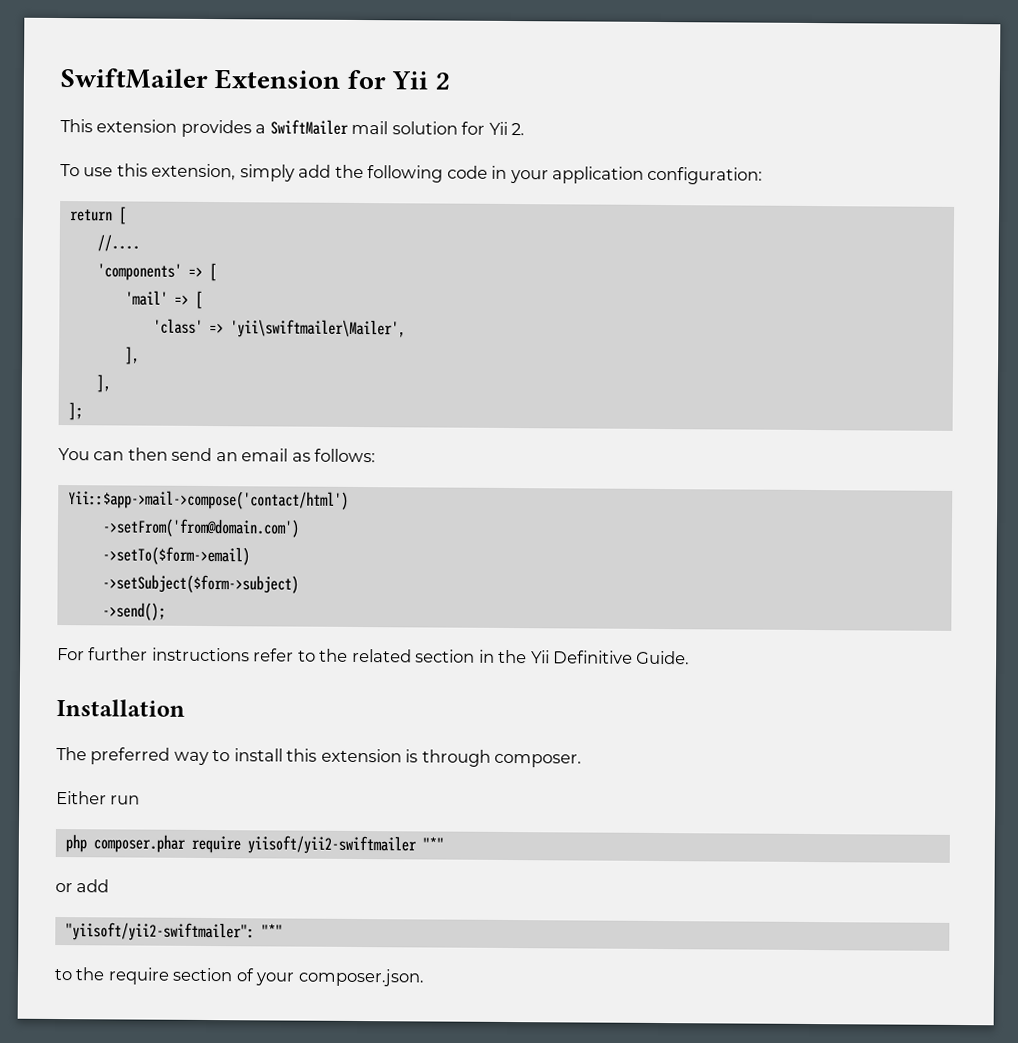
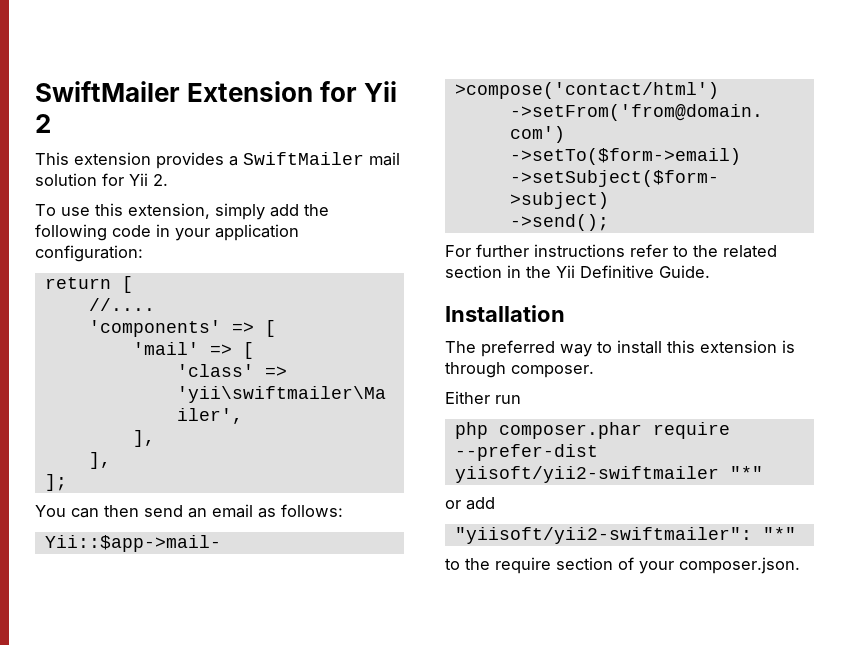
(241, 844) none -> [454,444,598,461] --prefer-dist

